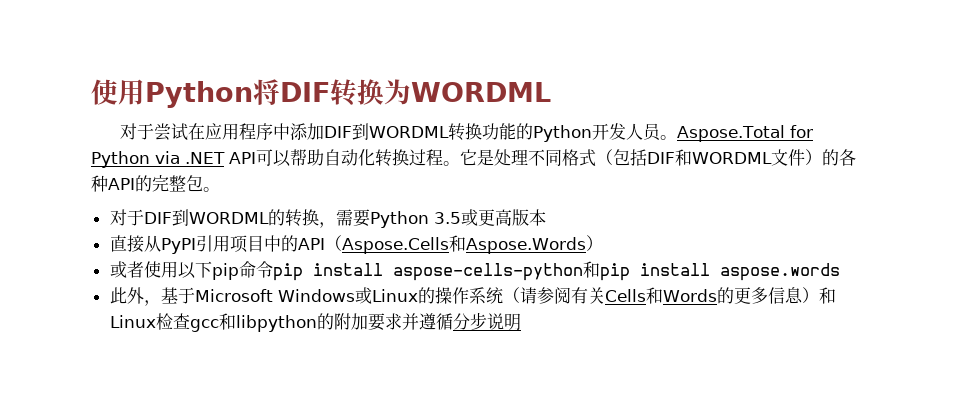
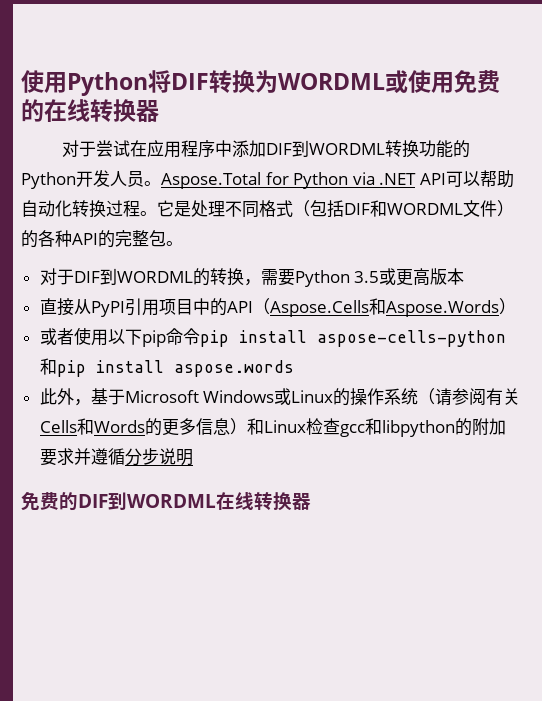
(551, 92) none -> [385,70,500,94] [21,99,159,122] 或使用免费的在线转换器
(521, 322) none -> [21,491,311,511] // 免费的DIF到WORDML在线转换器

